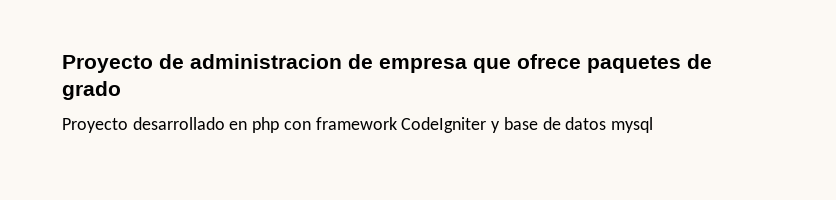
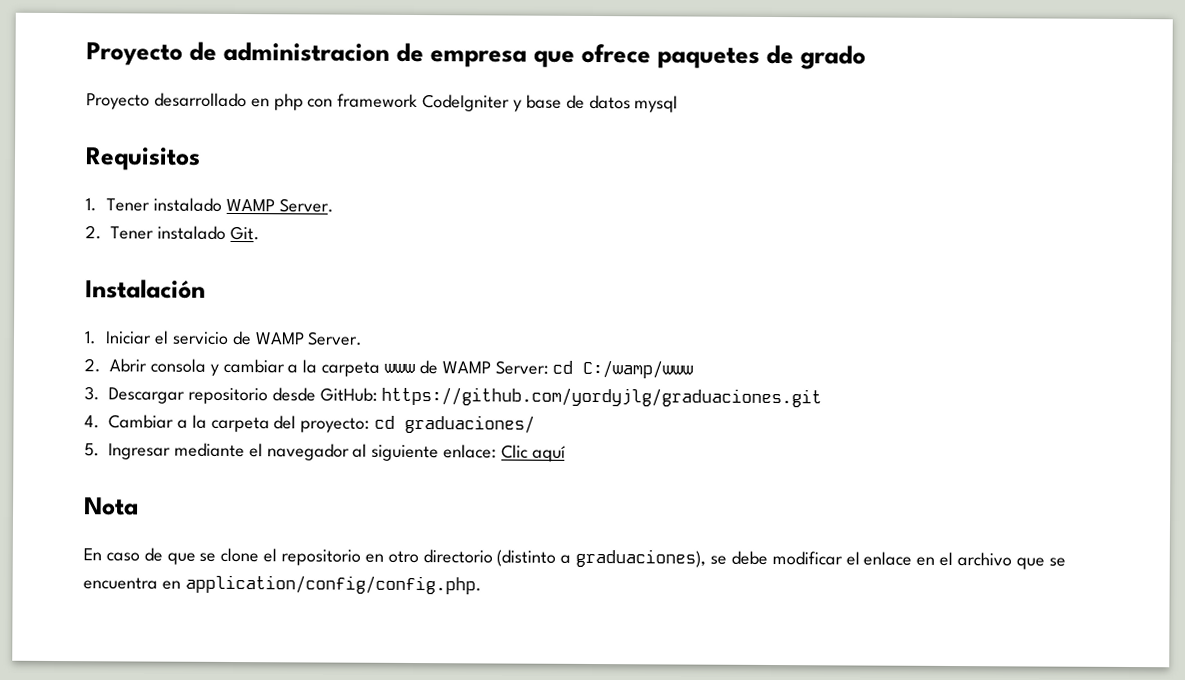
(653, 125) none -> [85,146,201,171] [85,197,334,213] [85,225,260,241] [85,279,206,299] [84,330,364,346] [84,358,694,379] [84,386,823,408] [84,414,536,434] [84,442,566,462] [84,497,139,516] [83,547,1066,570] [83,574,482,595] // Requisitos // 1. Tener instalado WAMP Server. // 2. Tener instalado Git. // Instalación // 1. Iniciar el servicio de WAMP Server. // 2. Abrir consola y cambiar a la carpeta www de WAMP Server: cd C:/wamp/www // 3. Descargar repositorio desde GitHub: https://github.com/yordyjlg/graduaciones.git // 4. Cambiar a la carpeta del proyecto: cd graduaciones/ // 5. Ingresar mediante el navegador al siguiente enlace: Clic aquí // Nota // En caso de que se clone el repositorio en otro directorio (distinto a graduaciones), se debe modificar el enlace en el archivo que se encuentra en application/config/config.php.

